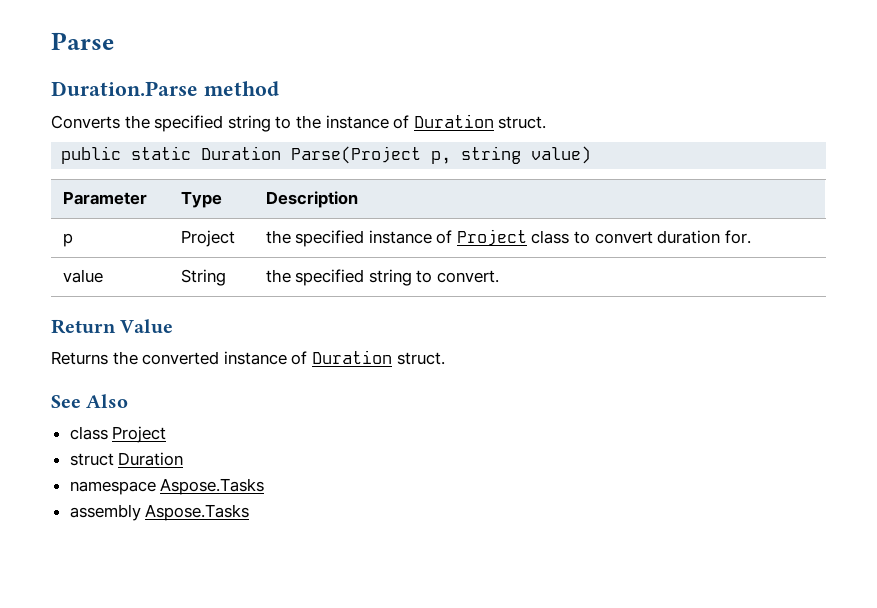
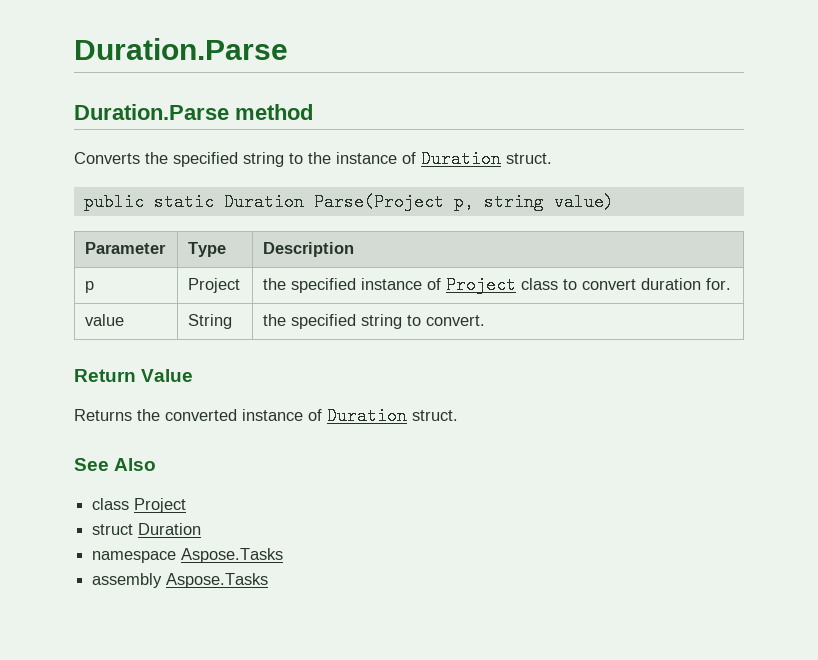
[51,32,114,50] Parse -> [74,38,288,60] Duration.Parse

